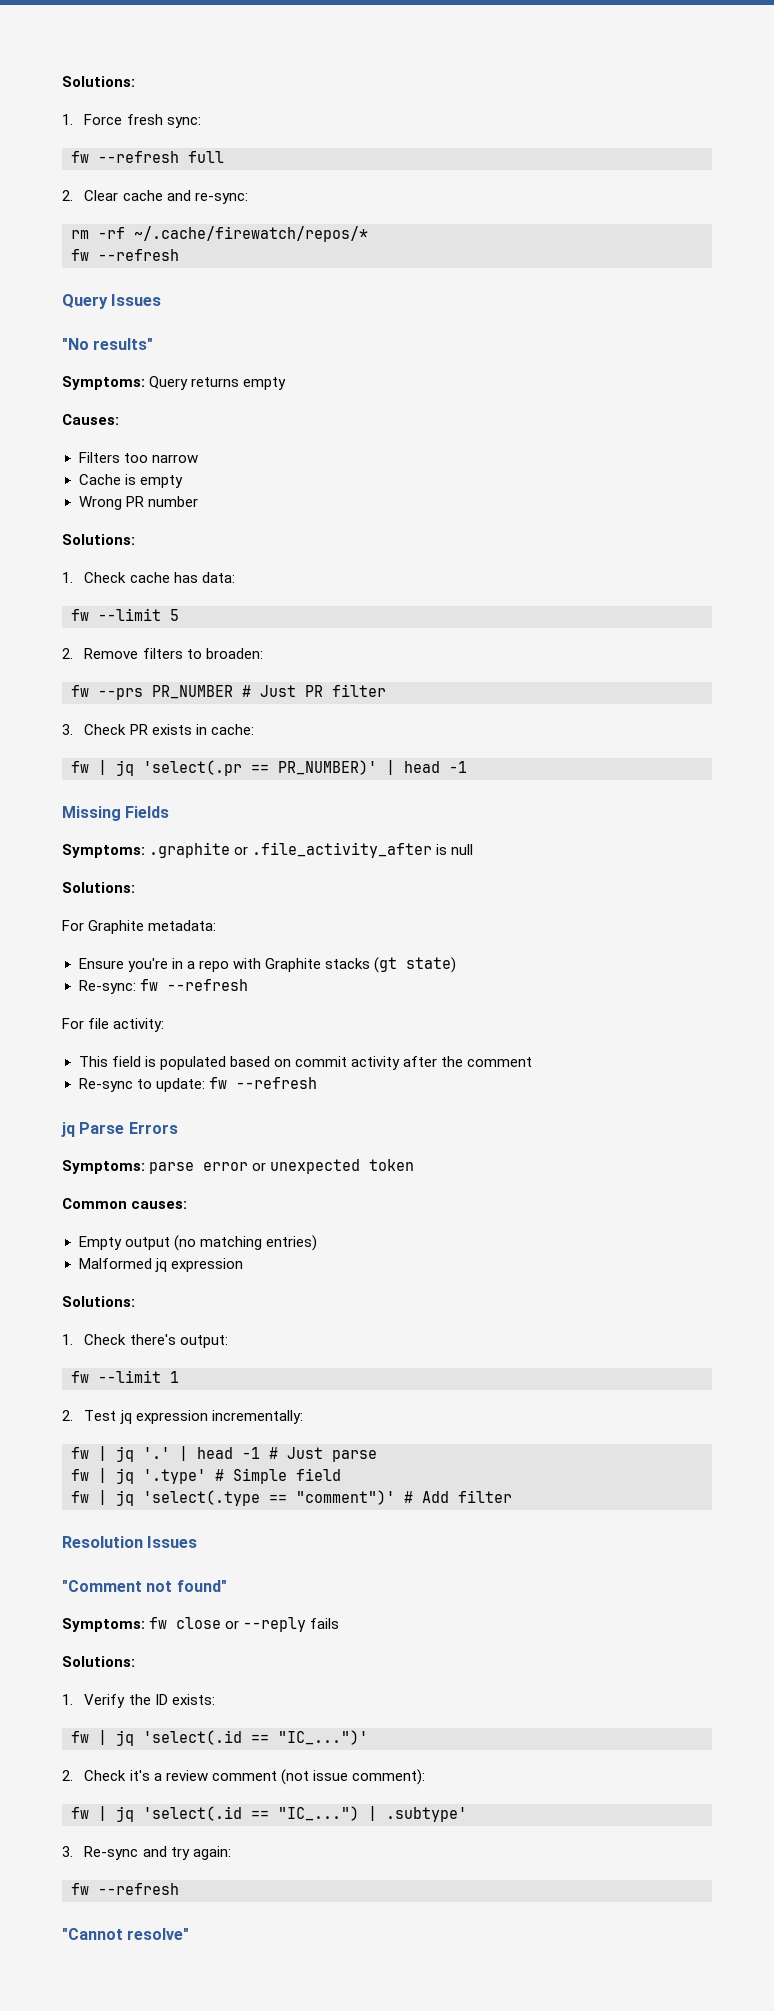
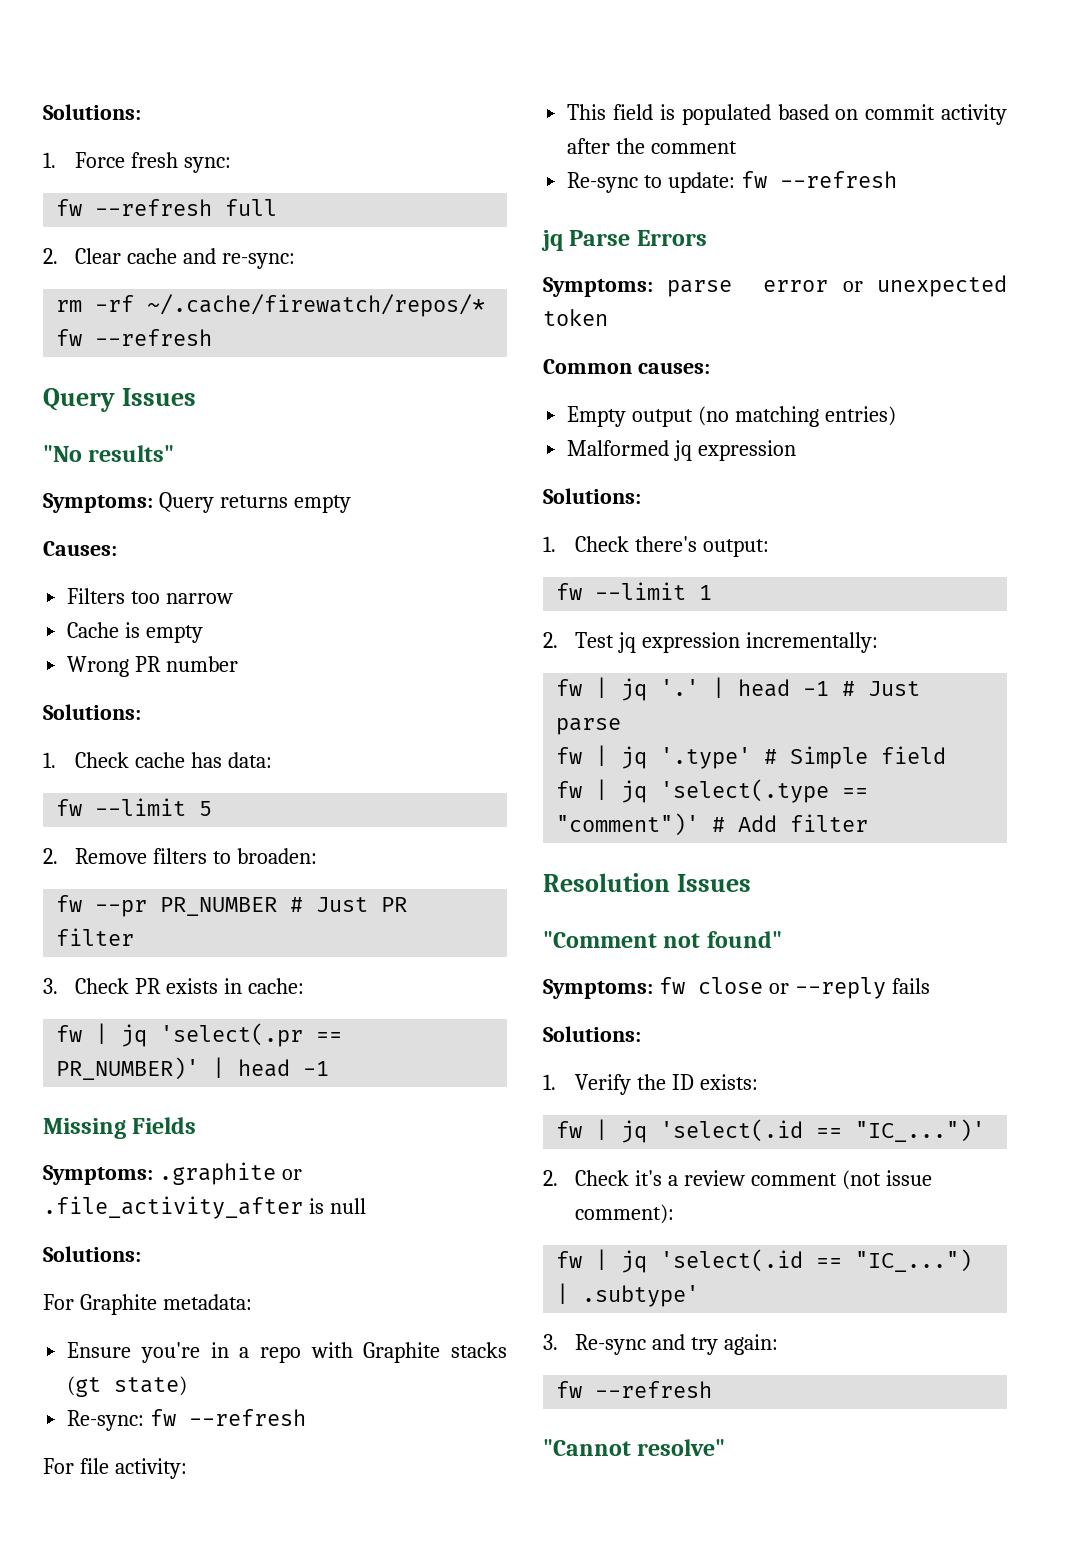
[98,688,143,700] --prs -> [95,900,148,917] --pr

